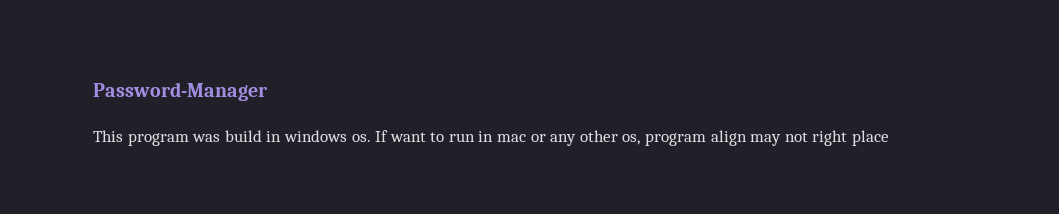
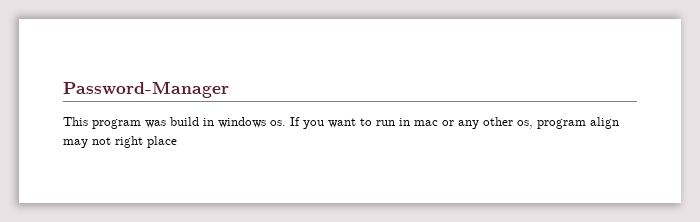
(389, 136) none -> [303,120,324,129] you

